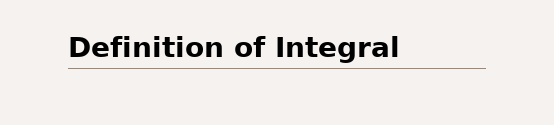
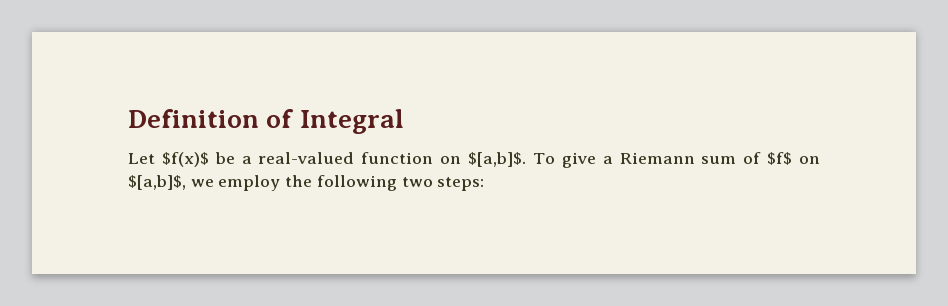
(400, 49) none -> [128,152,820,168] [128,175,485,191] // Let $f(x)$ be a real-valued function on $[a,b]$. To give a Riemann sum of $f$ on $[a,b]$, we employ the following two steps:

